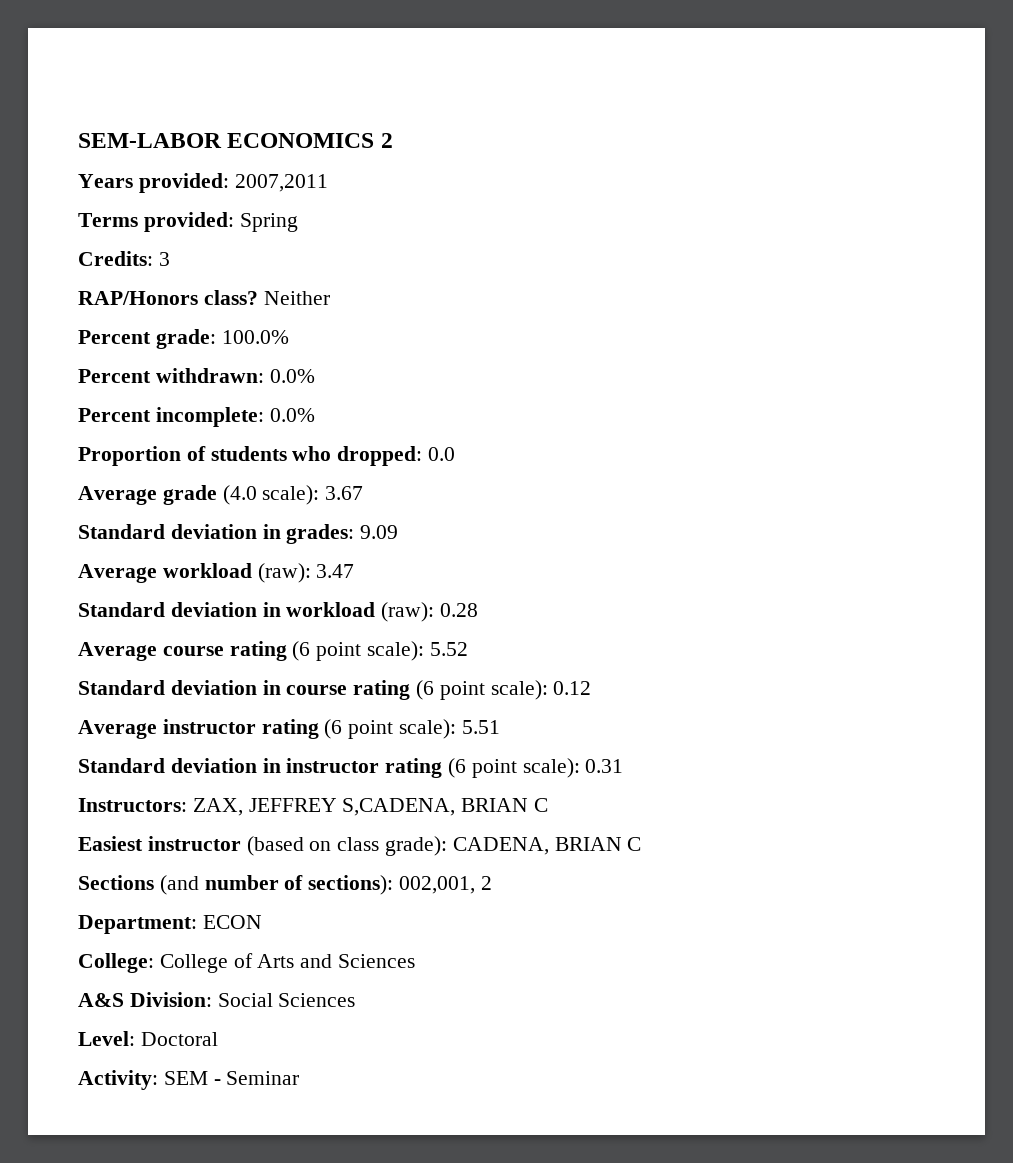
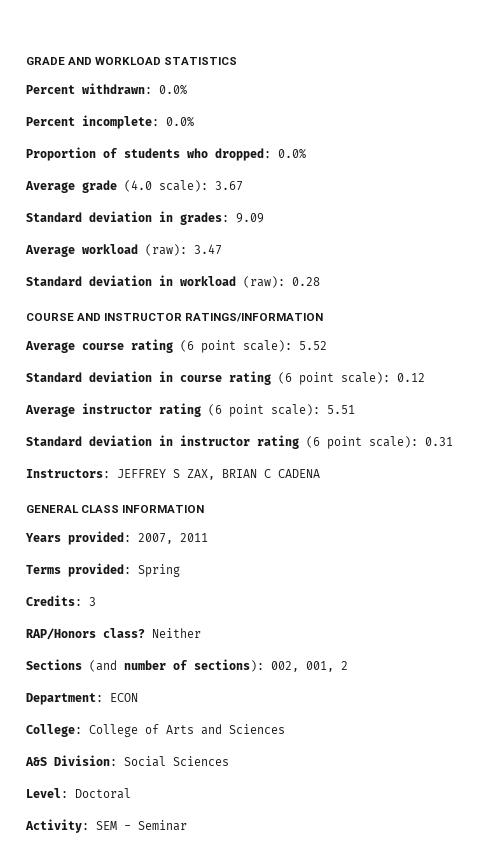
[78,133,393,148] [78,173,328,193] [78,212,298,232] [78,251,170,266] [78,290,330,305] [78,329,289,349] SEM-LABOR ECONOMICS 2 // Years provided: 2007,2011 // Terms provided: Spring // Credits: 3 // RAP/Honors class? Neither // Percent grade: 100.0% -> [26,57,238,65] GRADE AND WORKLOAD STATISTICS
[428,447,456,461] 0.0 -> [278,149,306,159] 0.0%
(479, 610) none -> [26,313,324,322] // COURSE AND INSTRUCTOR RATINGS/INFORMATION
[192,798,549,816] [78,836,642,856] ZAX, JEFFREY S,CADENA, BRIAN C // Easiest instructor (based on class grade): CADENA, BRIAN C -> [117,469,320,480] [26,505,205,513] [25,531,208,545] [26,563,180,577] [26,595,96,606] [26,628,201,640] JEFFREY S ZAX, BRIAN C CADENA // GENERAL CLASS INFORMATION // Years provided: 2007, 2011 // Terms provided: Spring // Credits: 3 // RAP/Honors class? Neither
[399,876,476,894] 002,001, -> [271,661,334,672] 002, 001,

